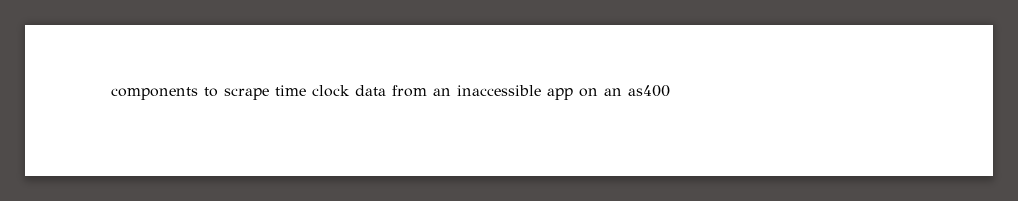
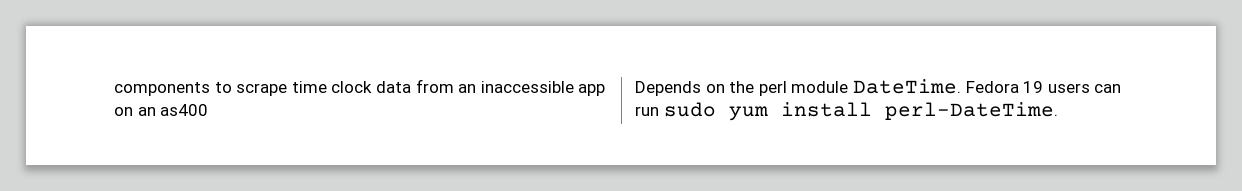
(670, 91) none -> [635,79,1122,96] [635,102,1058,121] // Depends on the perl module DateTime. Fedora 19 users can run sudo yum install perl-DateTime.

